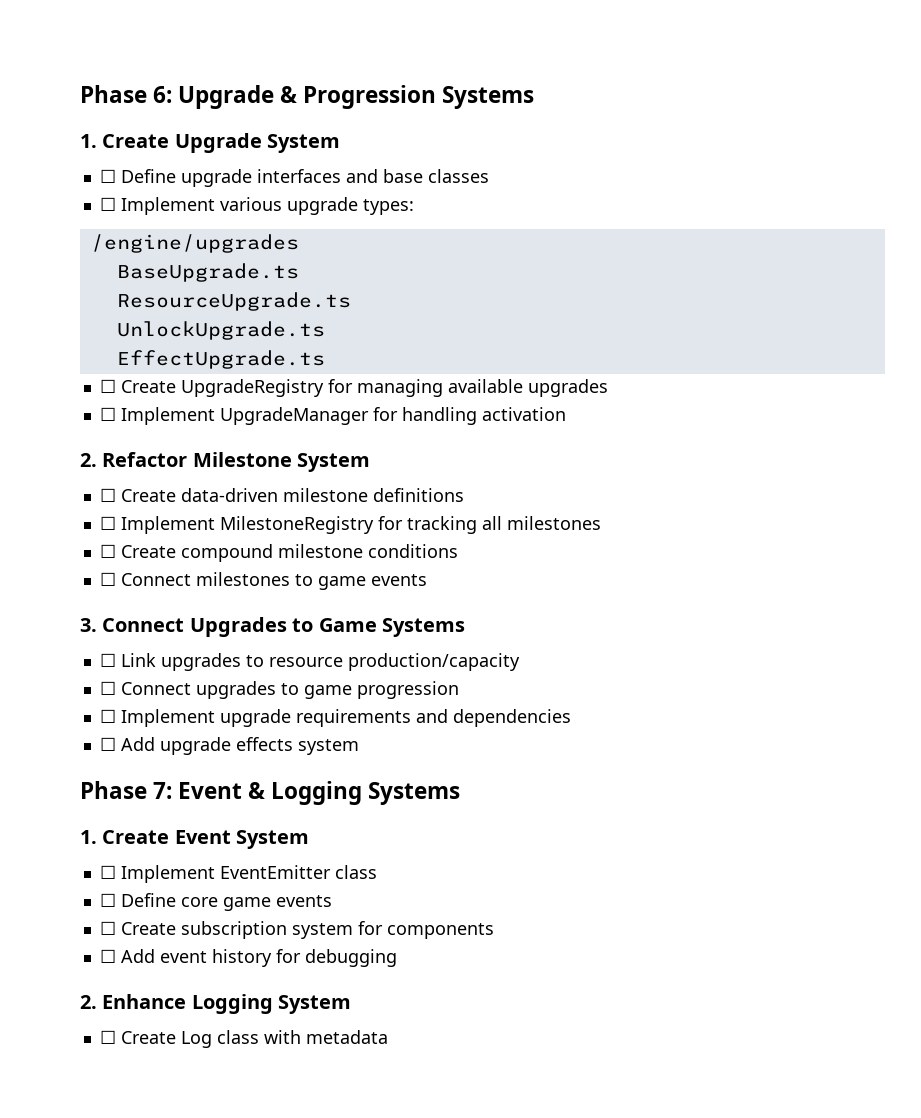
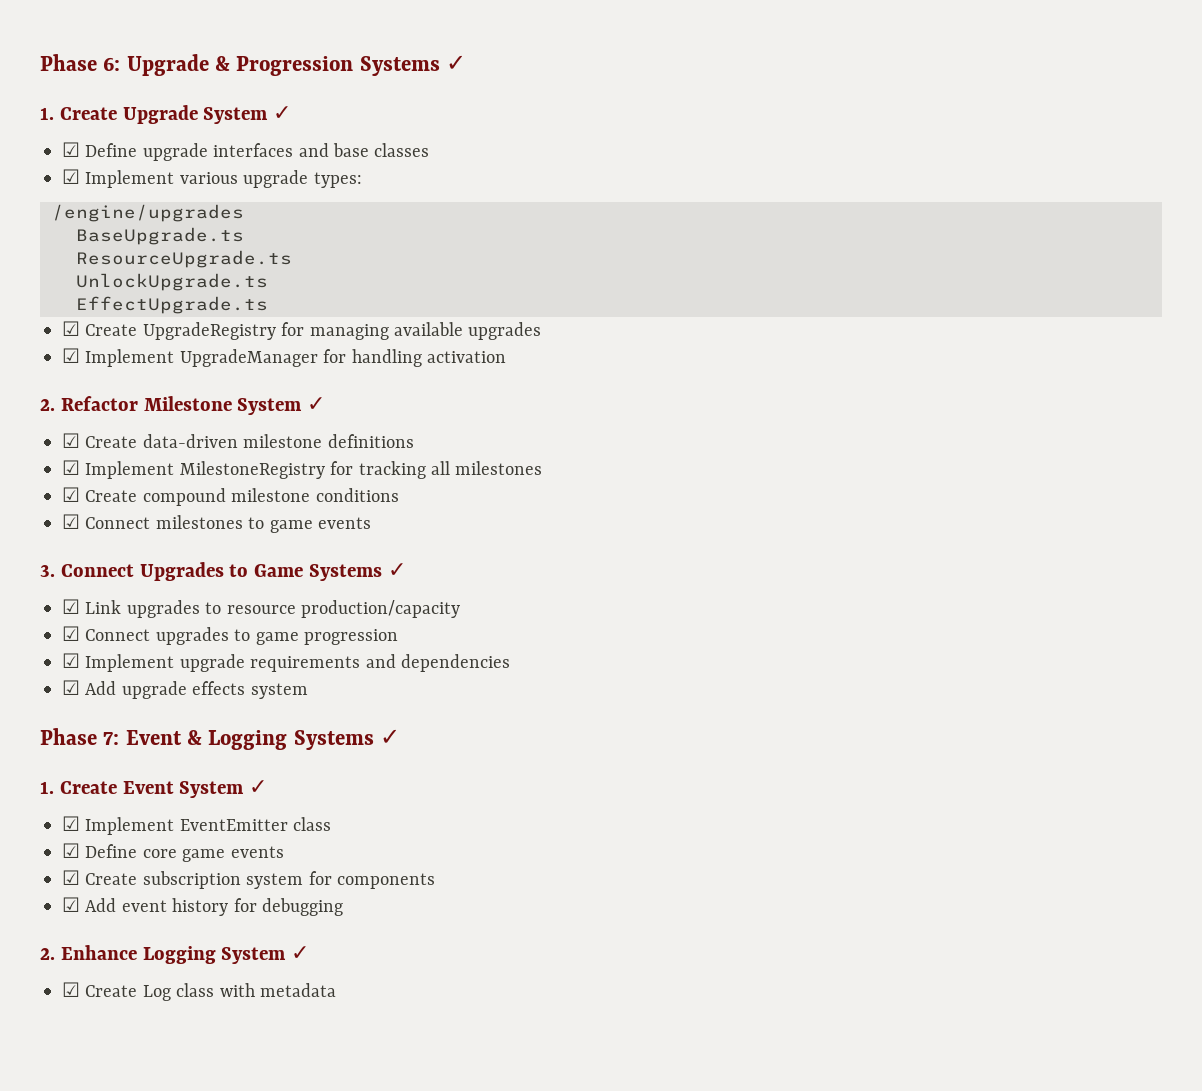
(535, 97) none -> [446,55,467,71] ✓
[99,169,116,183] // ☐ -> [273,106,292,120] [62,142,80,157] ✓ // ☑
[99,197,116,211] ☐ -> [62,169,80,184] ☑
[99,379,116,393] ☐ -> [62,321,80,336] ☑
[99,407,116,421] ☐ -> [62,348,80,363] ☑
[99,488,116,502] // ☐ -> [307,397,326,411] [62,433,80,448] ✓ // ☑
[99,516,116,530] ☐ -> [62,460,80,475] ☑
[99,544,116,558] ☐ -> [62,487,80,502] ☑
[99,572,116,586] ☐ -> [62,514,80,529] ☑
[99,653,116,667] // ☐ -> [387,563,406,577] [62,599,80,614] ✓ // ☑
[99,681,116,695] ☐ -> [62,626,80,641] ☑
[99,709,116,723] ☐ -> [62,653,80,668] ☑
[99,737,116,751] ☐ -> [62,680,80,695] ☑
(461, 793) none -> [380,729,401,745] ✓
[99,865,116,879] // ☐ -> [249,780,268,794] [62,816,80,831] ✓ // ☑
[99,893,116,907] ☐ -> [62,843,80,858] ☑
[99,921,116,935] ☐ -> [62,870,80,885] ☑
[99,949,116,963] ☐ -> [62,897,80,912] ☑
[99,1030,116,1044] // ☐ -> [291,946,310,960] [62,982,80,997] ✓ // ☑

